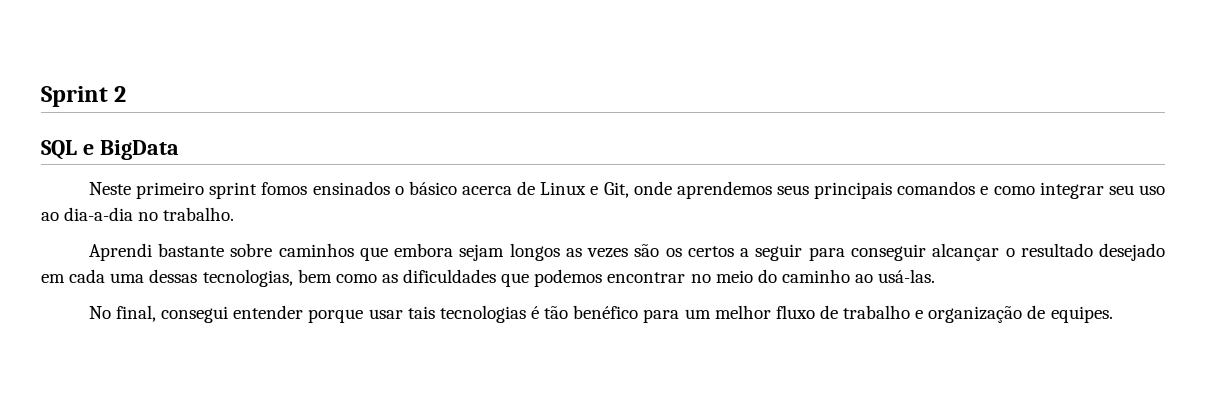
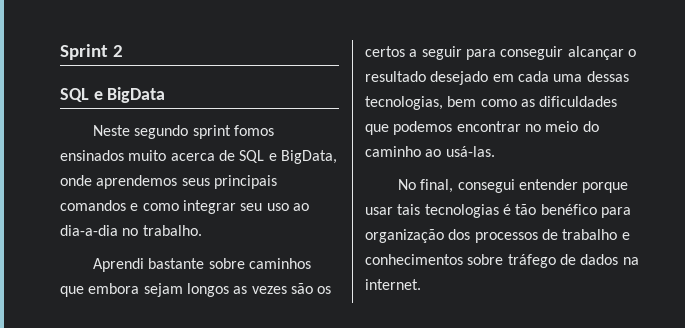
[136,182,205,199] primeiro -> [134,125,189,139] segundo
[394,181,629,198] o básico acerca de Linux e Git, -> [128,150,337,164] muito acerca de SQL e BigData,
[684,305,1113,323] um melhor fluxo de trabalho e organização de equipes. -> [365,229,630,243] [365,254,639,268] [365,279,421,290] organização dos processos de trabalho e conhecimentos sobre tráfego de dados na internet.

